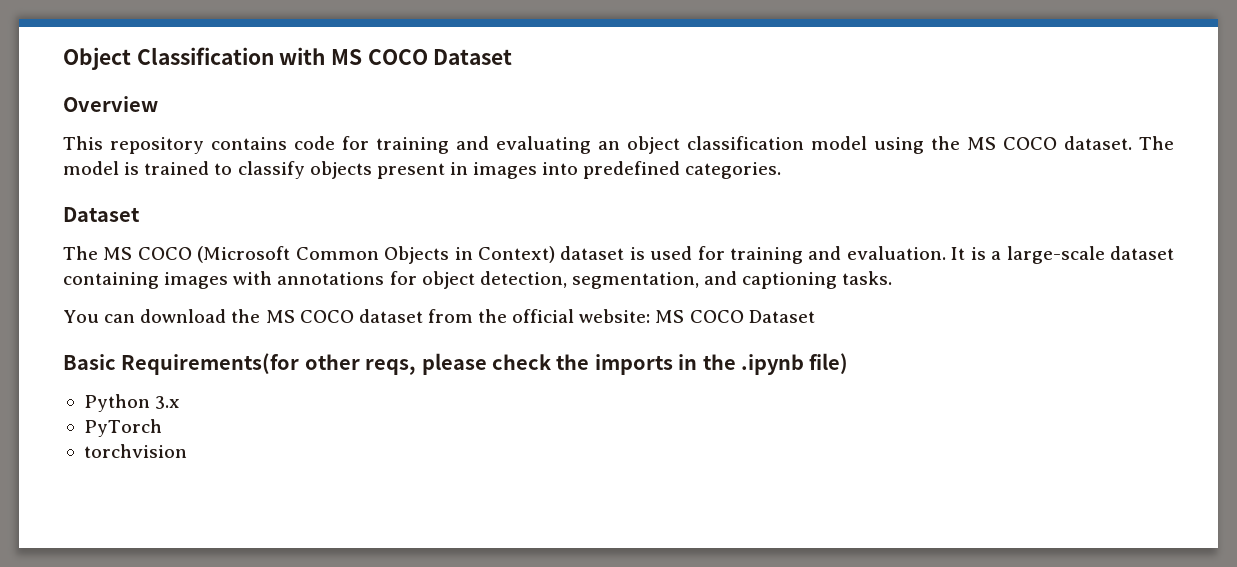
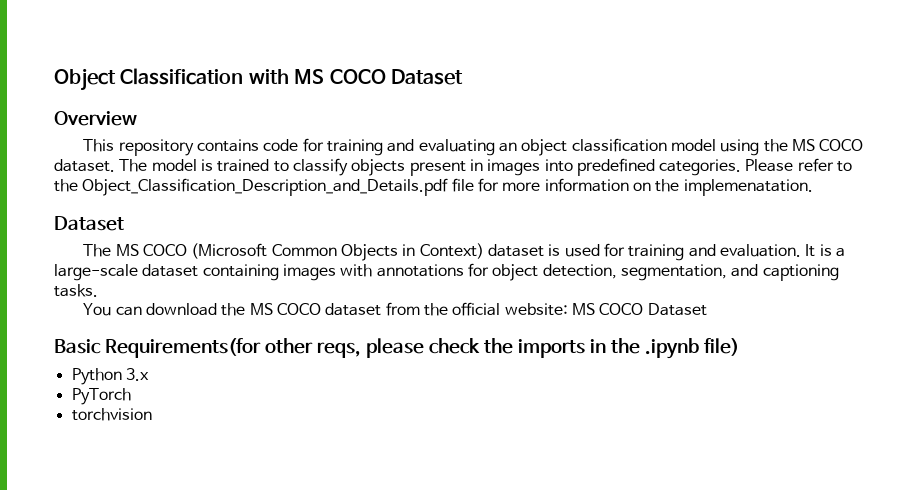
(782, 170) none -> [745,158,853,172] [54,178,813,196] Please refer to the Object_Classification_Description_and_Details.pdf file for more information on the implemenatation.

